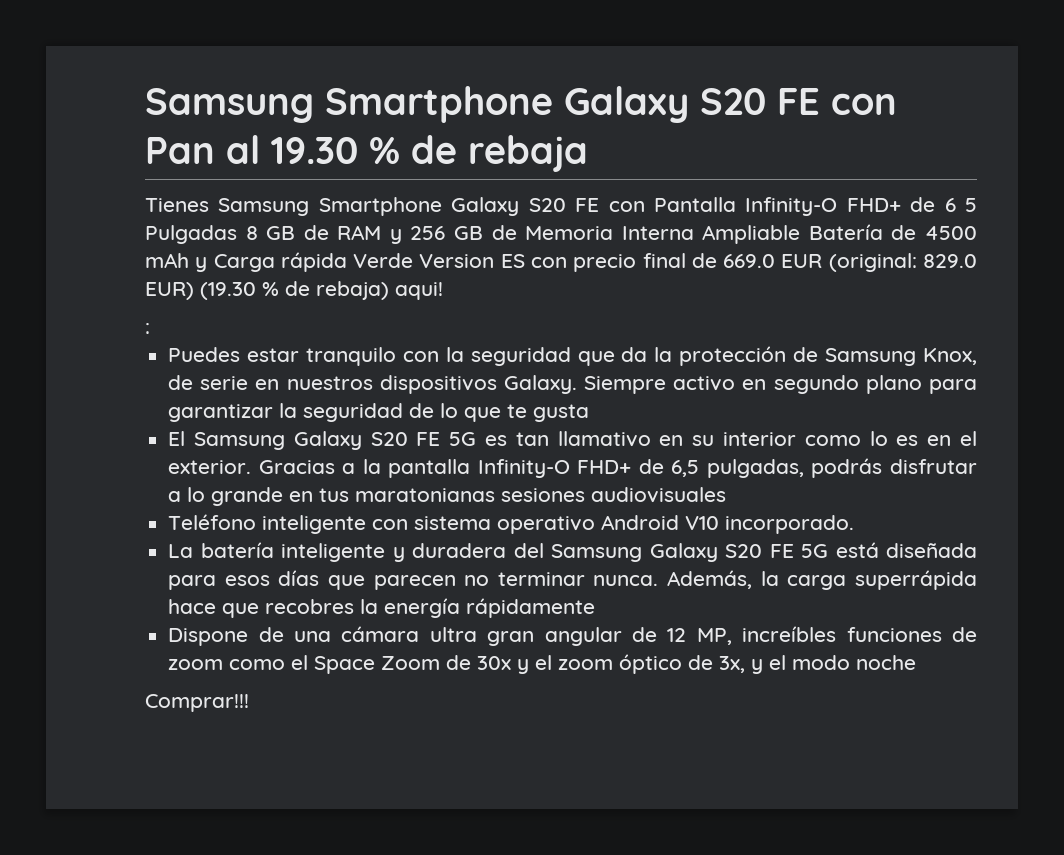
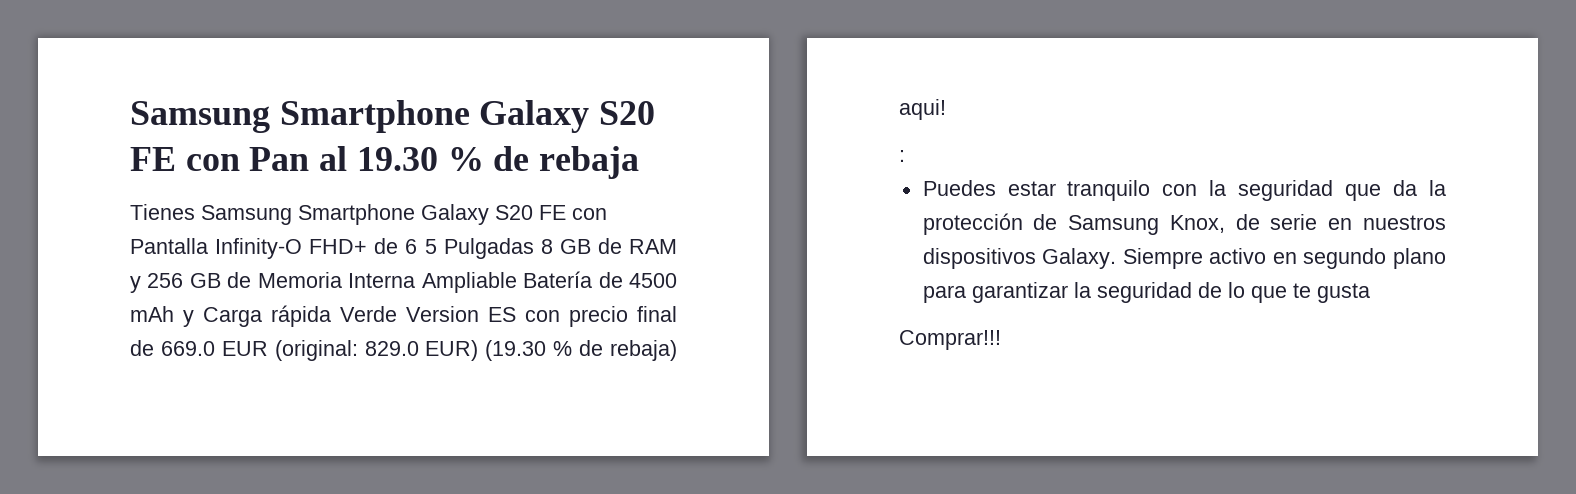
[168,431,977,450] [168,458,977,478] [168,487,727,506] [168,514,855,534] [168,542,978,562] [168,570,977,590] [168,598,596,618] [168,626,977,646] [168,654,917,674] // El Samsung Galaxy S20 FE 5G es tan llamativo en su interior como lo es en el exterior. Gracias a la pantalla Infinity-O FHD+ de 6,5 pulgadas, podrás disfrutar a lo grande en tus maratonianas sesiones audiovisuales // Teléfono inteligente con sistema operativo Android V10 incorporado. // La batería inteligente y duradera del Samsung Galaxy S20 FE 5G está diseñada para esos días que parecen no terminar nunca. Además, la carga superrápida hace que recobres la energía rápidamente // Dispone de una cámara ultra gran angular de 12 MP, increíbles funciones de zoom como el Space Zoom de 30x y el zoom óptico de 3x, y el modo noche -> (1370, 293) none

